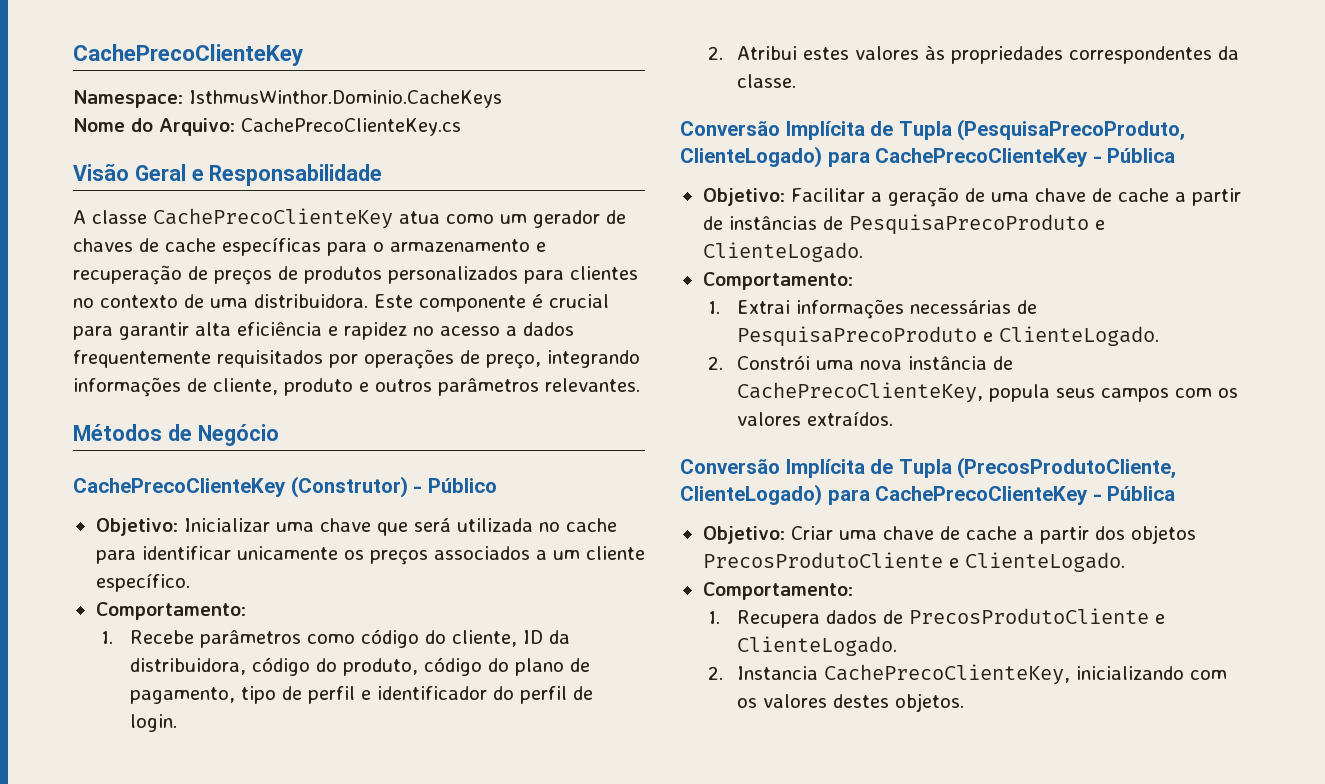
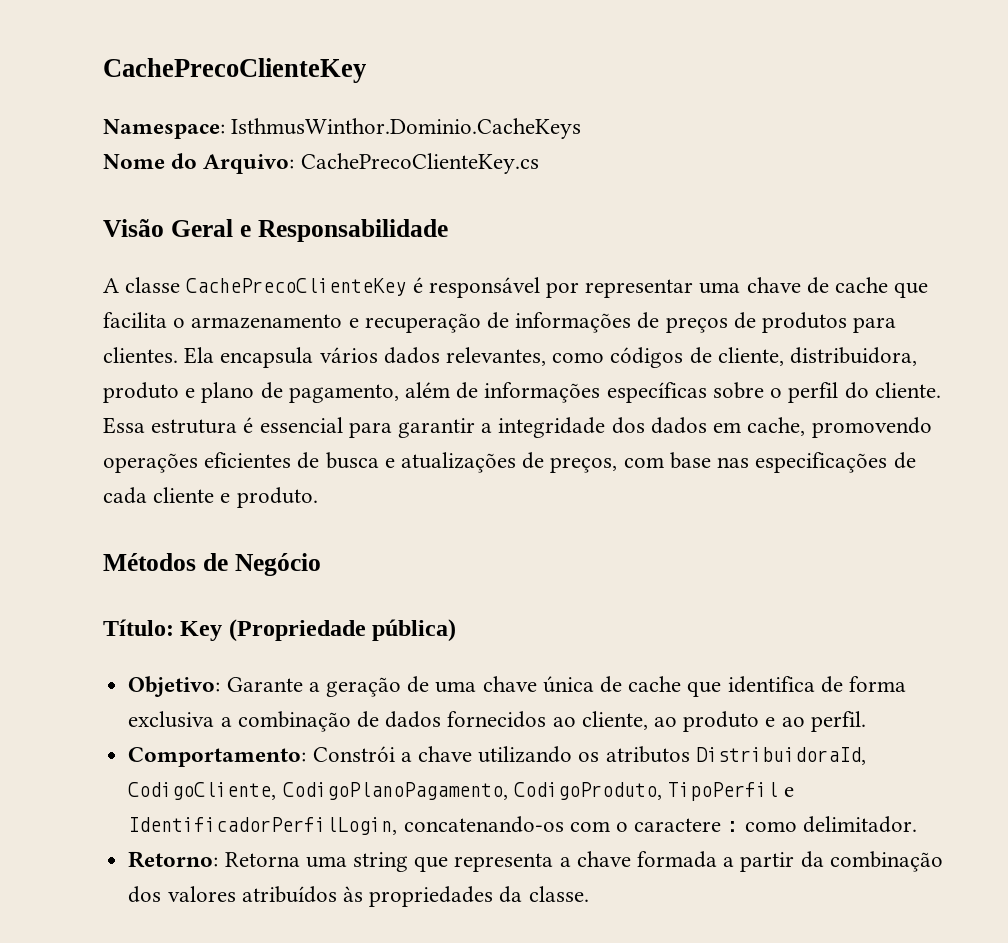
[399,210,626,228] [73,237,367,256] atua como um gerador de chaves de cache específicas para -> [412,277,929,298] [103,312,167,328] é responsável por representar uma chave de cache que facilita
(208, 273) none -> [515,312,660,333] informações de
[388,266,638,284] [73,294,609,312] [73,322,574,340] [73,349,640,369] [73,377,640,397] [73,424,279,446] [73,476,497,498] [95,518,617,536] [95,546,645,565] [95,573,190,592] [95,602,246,620] [101,629,570,648] [129,657,590,676] [129,686,593,704] [129,714,177,732] [708,46,1239,64] [736,74,796,88] [680,119,1186,141] [680,146,1176,168] [702,188,865,206] personalizados para clientes no contexto de uma distribuidora. Este componente é crucial para garantir alta eficiência e rapidez no acesso a dados frequentemente requisitados por operações de preço, integrando informações de cliente, produto e outros parâmetros relevantes. // Métodos de Negócio // CachePrecoClienteKey (Construtor) - Público // Objetivo: Inicializar uma chave que será utilizada no cache para identificar unicamente os preços associados a um cliente específico. // Comportamento: // 1. Recebe parâmetros como código do cliente, ID da distribuidora, código do produto, código do plano de pagamento, tipo de perfil e identificador do perfil de login. // 2. Atribui estes valores às propriedades correspondentes da classe. // Conversão Implícita de Tupla (PesquisaPrecoProduto, ClienteLogado) para CachePrecoClienteKey - Pública // Objetivo: Facilitar -> [853,317,897,333] [103,347,918,368] [103,382,941,403] [103,417,932,438] [103,452,916,473] [103,487,318,508] [103,553,321,576] [103,619,457,642] [128,676,303,697] para clientes. Ela encapsula vários dados relevantes, como códigos de cliente, distribuidora, produto e plano de pagamento, além de informações específicas sobre o perfil do cliente. Essa estrutura é essencial para garantir a integridade dos dados em cache, promovendo operações eficientes de busca e atualizações de preços, com base nas especificações de cada cliente e produto. // Métodos de Negócio // Título: Key (Propriedade pública) // Objetivo: Garante
[1091,188,1241,206] [702,214,1105,235] [702,242,863,262] [702,272,853,290] [708,299,1037,319] [736,326,1159,347] [708,355,1013,370] [736,382,1238,403] [736,411,893,426] [680,457,1177,479] [680,484,1176,506] [702,525,1196,544] [702,552,1125,572] [702,582,853,600] [708,608,1165,628] [736,636,897,656] [708,664,1227,685] [736,693,964,712] de cache a partir de instâncias de PesquisaPrecoProduto e ClienteLogado. // Comportamento: // 1. Extrai informações necessárias de PesquisaPrecoProduto e ClienteLogado. // 2. Constrói uma nova instância de CachePrecoClienteKey, popula seus campos com os valores extraídos. // Conversão Implícita de Tupla (PrecosProdutoCliente, ClienteLogado) para CachePrecoClienteKey - Pública // Objetivo: Criar uma chave de cache a partir dos objetos PrecosProdutoCliente e ClienteLogado. // Comportamento: // 1. Recupera dados de PrecosProdutoCliente e ClienteLogado. // 2. Instancia CachePrecoClienteKey, inicializando com os valores destes objetos. -> [542,676,907,697] [128,711,866,732] [128,746,866,767] [128,782,795,801] [128,816,917,835] [128,851,943,872] [128,886,589,907] única de cache que identifica de forma exclusiva a combinação de dados fornecidos ao cliente, ao produto e ao perfil. // Comportamento: Constrói a chave utilizando os atributos DistribuidoraId, CodigoCliente, CodigoPlanoPagamento, CodigoProduto, TipoPerfil e IdentificadorPerfilLogin, concatenando-os com o caractere : como delimitador. // Retorno: Retorna uma string que representa a chave formada a partir da combinação dos valores atribuídos às propriedades da classe.

